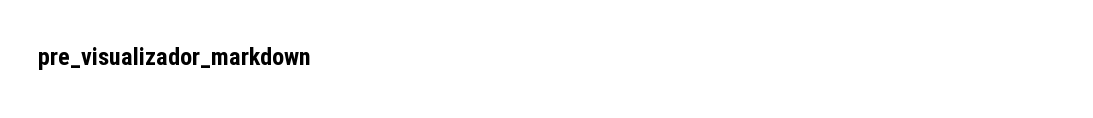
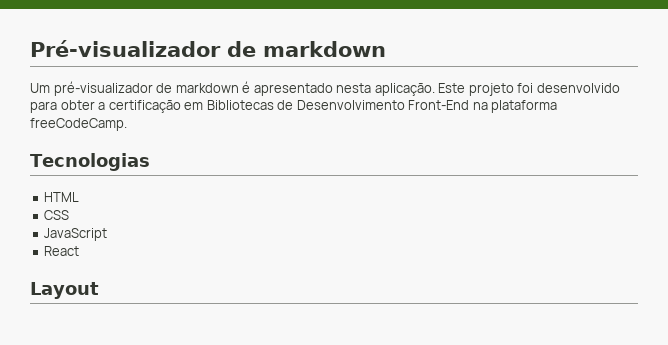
[38,47,311,70] pre_visualizador_markdown -> [30,40,386,57] [30,81,620,96] [30,100,558,113] [30,118,127,131] [30,153,150,171] [44,192,80,202] [44,210,70,220] [44,228,108,241] [44,246,80,256] [30,282,99,299] Pré-visualizador de markdown // Um pré-visualizador de markdown é apresentado nesta aplicação. Este projeto foi desenvolvido para obter a certificação em Bibliotecas de Desenvolvimento Front-End na plataforma freeCodeCamp. // Tecnologias // HTML // CSS // JavaScript // React // Layout

